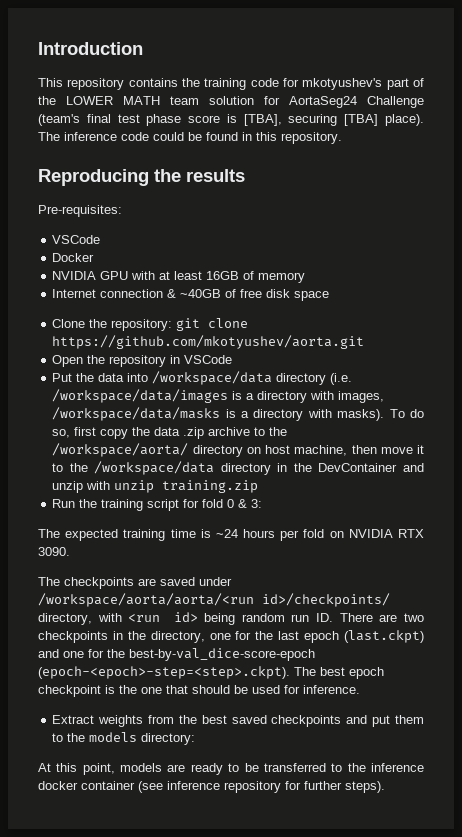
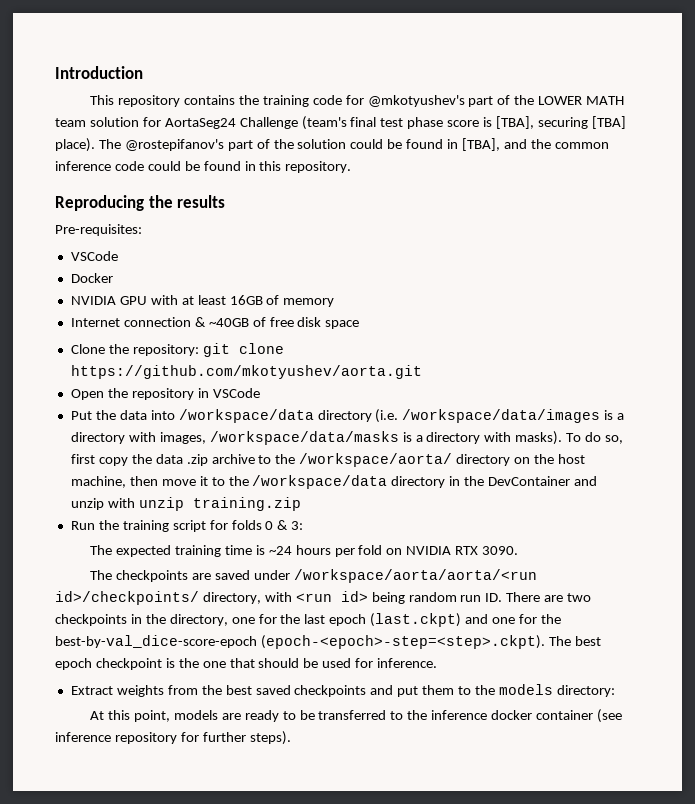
[302,78,383,90] mkotyushev's -> [367,95,465,107] @mkotyushev's
(60, 136) none -> [124,138,609,151] @rostepifanov's part of the solution could be found in [TBA], and the common
(261, 450) none -> [534,454,555,464] the
[202,499,224,508] fold -> [231,520,262,530] folds

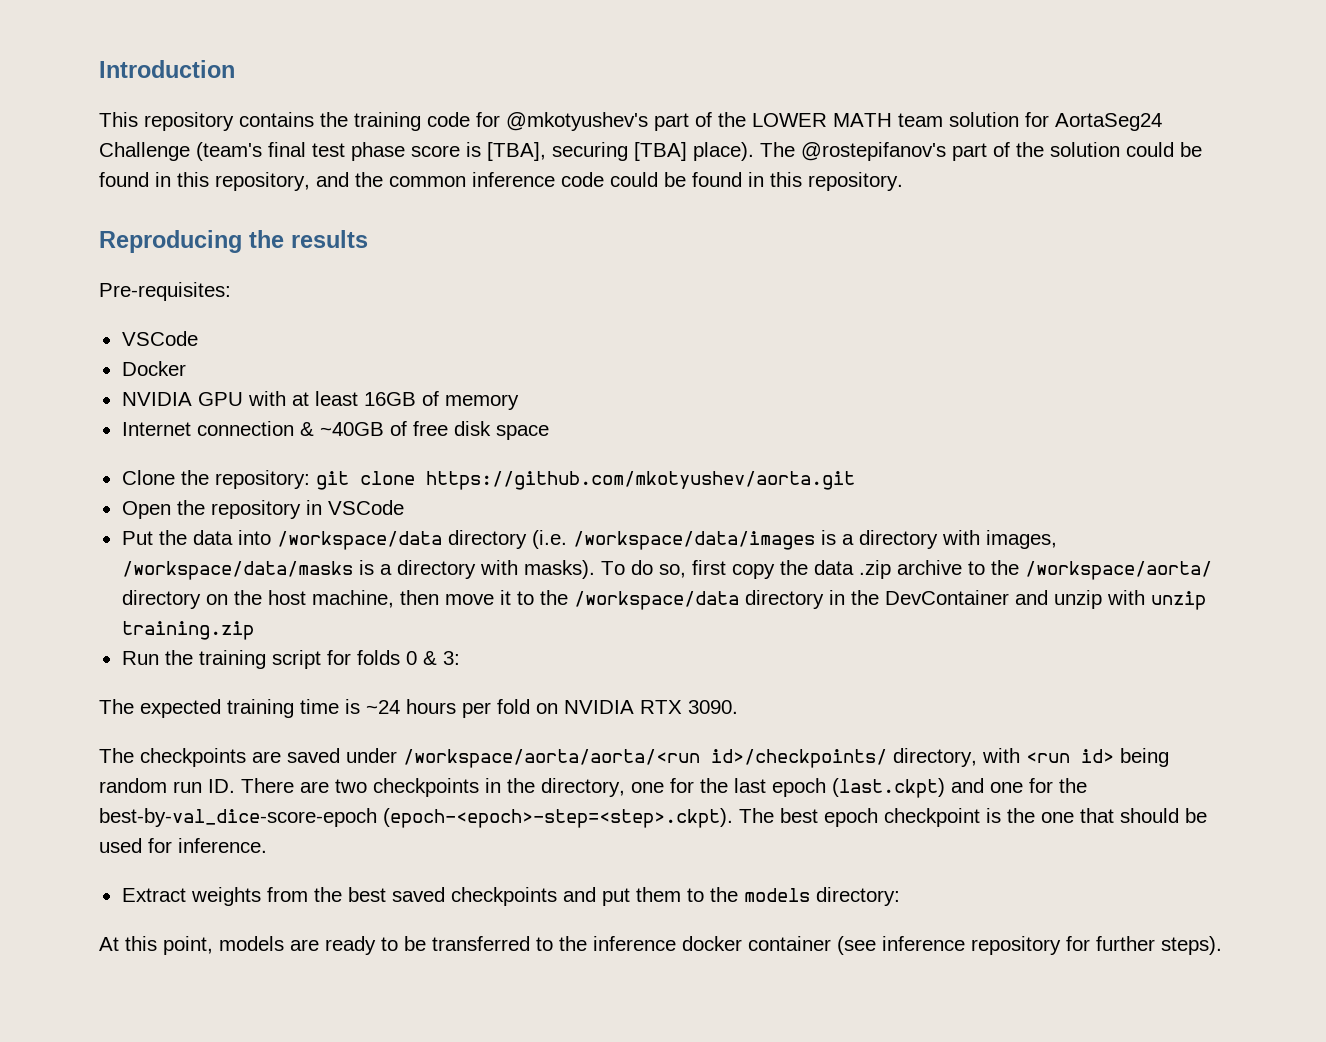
[462,138,501,151] [TBA], -> [177,172,310,191] this repository,

